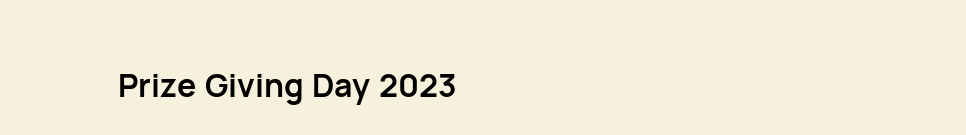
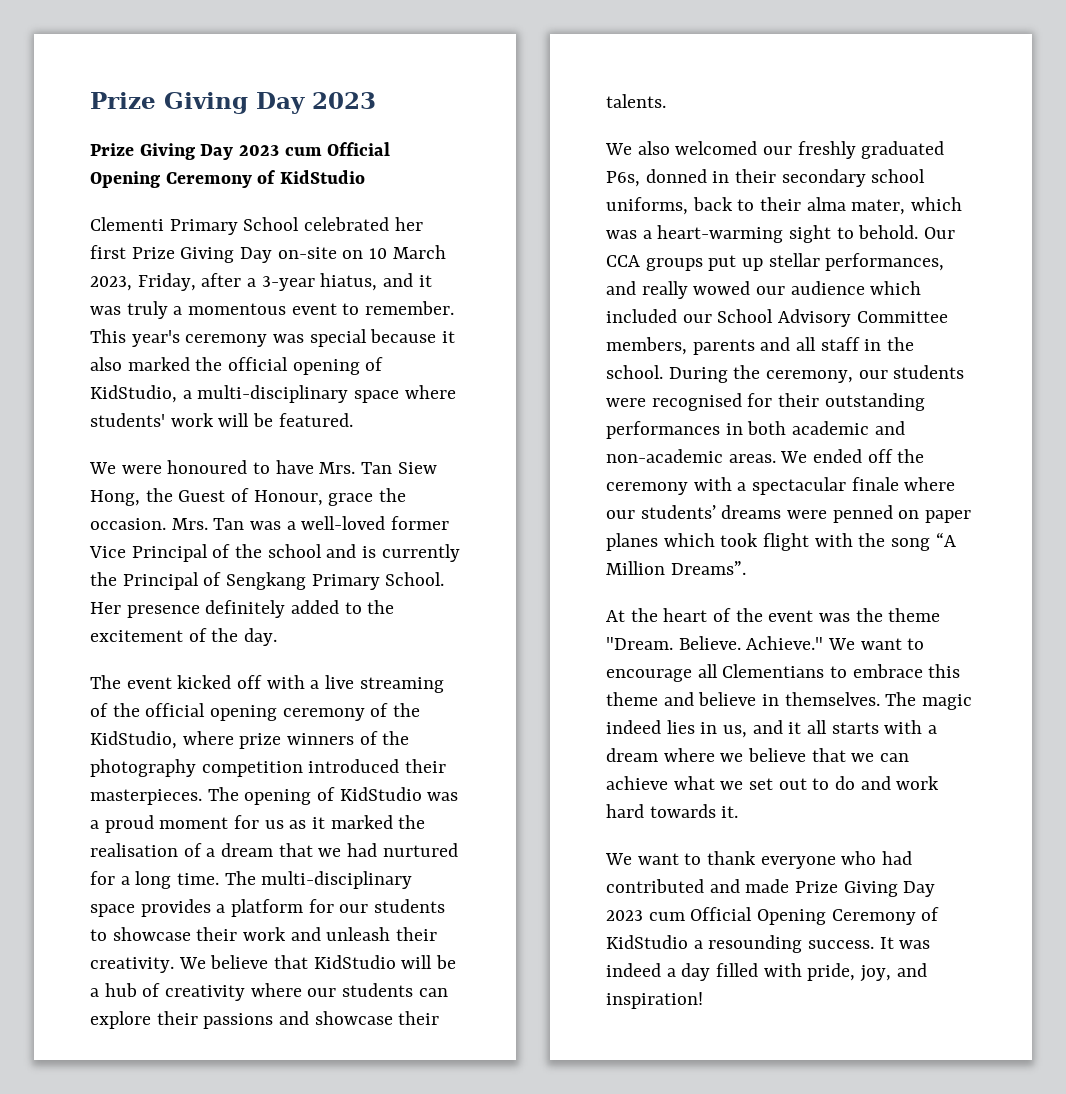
[118,74,457,105] Prize Giving Day 2023 -> [90,92,376,114] [90,142,391,160] [90,170,366,188] [90,217,423,235] [90,245,446,263] [90,273,432,291] [90,301,455,319] [90,329,456,347] [90,357,384,375] [90,385,456,403] [90,413,353,427] [89,460,437,474] [90,488,407,506] [90,516,450,530] [89,544,460,562] [90,572,445,590] [90,600,395,618] [90,628,278,646] [90,675,444,693] [90,703,421,721] [90,731,410,749] [90,759,447,777] [90,787,459,805] [90,815,426,833] [90,843,458,857] [90,871,413,889] [90,899,446,917] [90,927,438,941] [90,955,457,973] [90,983,448,1001] [90,1011,440,1029] [606,94,666,108] [605,141,945,159] [606,169,926,187] [606,197,963,215] [606,225,956,243] [606,253,945,271] [606,281,922,299] [606,309,948,327] [606,337,915,355] [606,365,965,383] [606,393,925,411] [606,421,905,439] [606,449,925,463] [606,477,956,495] [606,505,972,523] [606,532,956,551] [606,561,746,575] [606,608,941,622] [606,636,925,650] [606,664,961,682] [606,692,973,710] [606,720,938,738] [606,748,910,762] [606,776,940,790] [606,804,739,818] [605,851,913,869] [606,879,936,897] [606,907,940,925] [606,935,931,953] [606,963,927,982] [606,992,703,1009] Prize Giving Day 2023 // Prize Giving Day 2023 cum Official Opening Ceremony of KidStudio // Clementi Primary School celebrated her first Prize Giving Day on-site on 10 March 2023, Friday, after a 3-year hiatus, and it was truly a momentous event to remember. This year's ceremony was special because it also marked the official opening of KidStudio, a multi-disciplinary space where students' work will be featured. // We were honoured to have Mrs. Tan Siew Hong, the Guest of Honour, grace the occasion. Mrs. Tan was a well-loved former Vice Principal of the school and is currently the Principal of Sengkang Primary School. Her presence definitely added to the excitement of the day. // The event kicked off with a live streaming of the official opening ceremony of the KidStudio, where prize winners of the photography competition introduced their masterpieces. The opening of KidStudio was a proud moment for us as it marked the realisation of a dream that we had nurtured for a long time. The multi-disciplinary space provides a platform for our students to showcase their work and unleash their creativity. We believe that KidStudio will be a hub of creativity where our students can explore their passions and showcase their talents. // We also welcomed our freshly graduated P6s, donned in their secondary school uniforms, back to their alma mater, which was a heart-warming sight to behold. Our CCA groups put up stellar performances, and really wowed our audience which included our School Advisory Committee members, parents and all staff in the school. During the ceremony, our students were recognised for their outstanding performances in both academic and non-academic areas. We ended off the ceremony with a spectacular finale where our students’ dreams were penned on paper planes which took flight with the song “A Million Dreams”. // At the heart of the event was the theme "Dream. Believe. Achieve." We want to encourage all Clementians to embrace this theme and believe in themselves. The magic indeed lies in us, and it all starts with a dream where we believe that we can achieve what we set out to do and work hard towards it. // We want to thank everyone who had contributed and made Prize Giving Day 2023 cum Official Opening Ceremony of KidStudio a resounding success. It was indeed a day filled with pride, joy, and inspiration!

